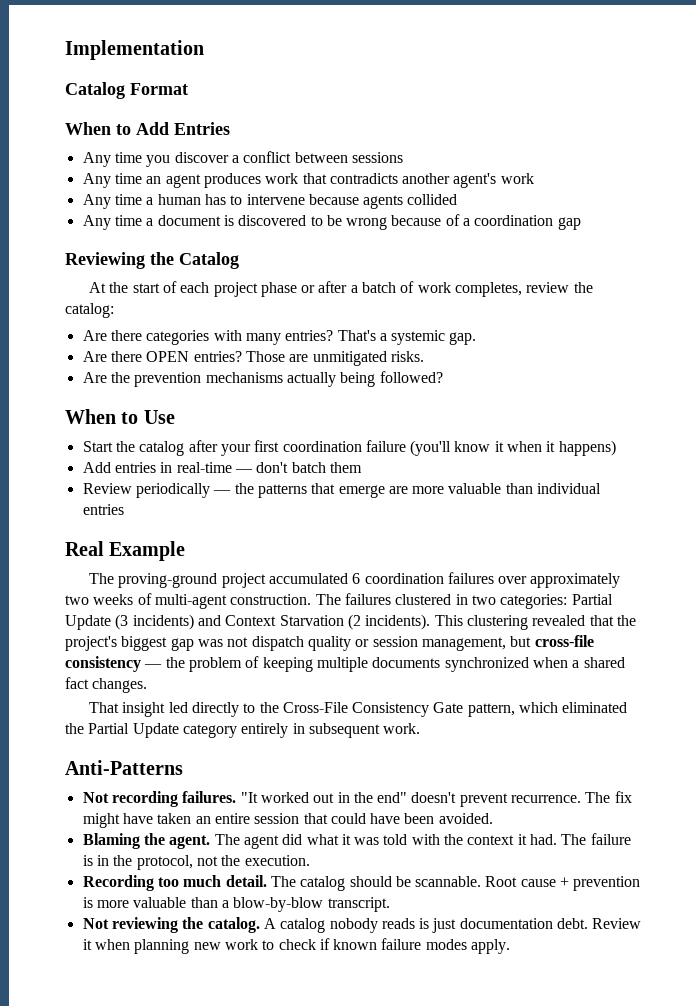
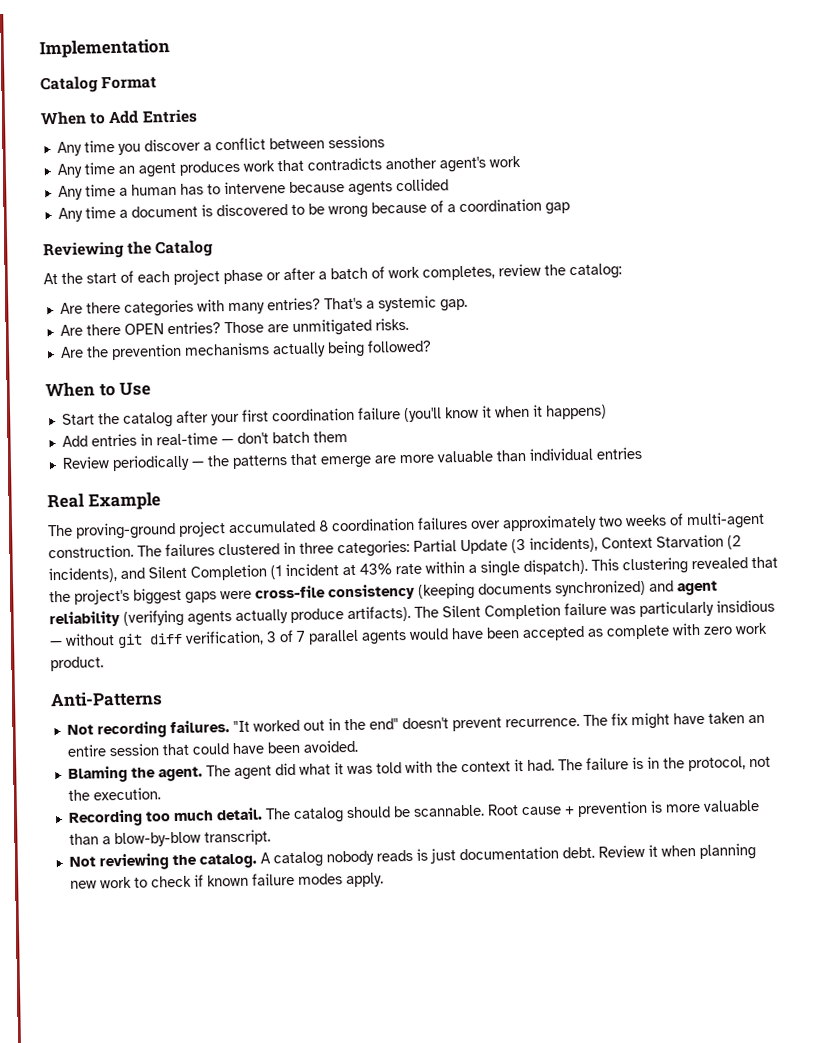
[352,573,361,584] 6 -> [318,520,329,532] 8
[471,595,496,605] two -> [299,542,334,554] three
[132,614,221,630] incidents) and -> [529,536,598,553] incidents),
[365,614,431,630] incidents). -> [48,558,588,584] incidents), and Silent Completion (1 incident at 43% rate within a single dispatch).
[170,635,594,651] [65,656,625,672] [65,677,148,693] [88,702,628,717] [65,723,421,738] gap was not dispatch quality or session management, but cross-file consistency — the problem of keeping multiple documents synchronized when a shared fact changes. // That insight led directly to the Cross-File Consistency Gate pattern, which eliminated the Partial Update category entirely in subsequent work. -> [185,579,718,604] [49,599,775,628] [50,622,767,649] [50,656,104,672] gaps were cross-file consistency (keeping documents synchronized) and agent reliability (verifying agents actually produce artifacts). The Silent Completion failure was particularly insidious — without git diff verification, 3 of 7 parallel agents would have been accepted as complete with zero work product.

